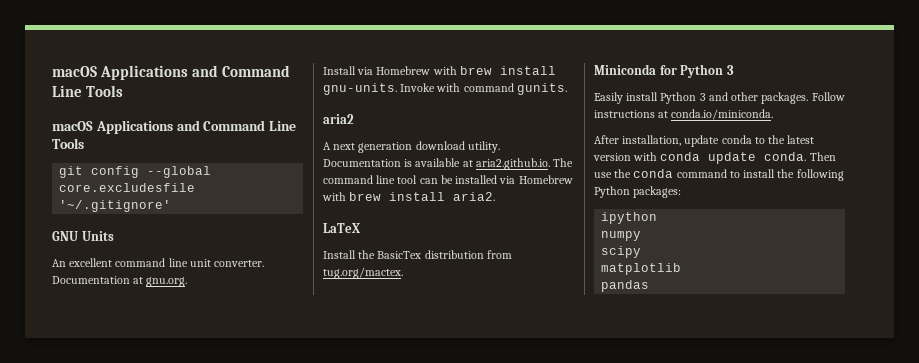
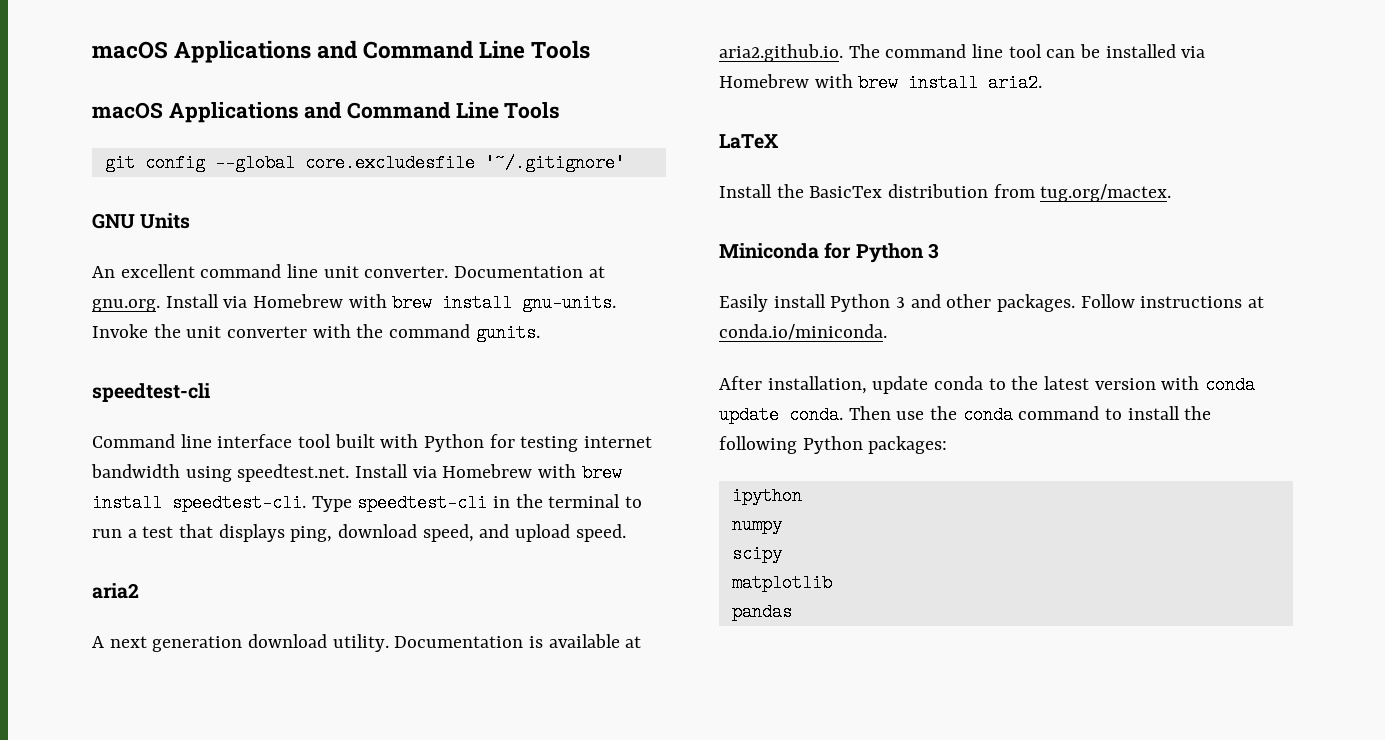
(188, 282) // -> (160, 305) none
[436,83,567,95] with command gunits. -> [153,324,540,342] [92,383,210,402] [92,434,653,452] [91,464,622,482] [92,494,643,512] [92,524,626,542] the unit converter with the command gunits. // speedtest-cli // Command line interface tool built with Python for testing internet bandwidth using speedtest.net. Install via Homebrew with brew install speedtest-cli. Type speedtest-cli in the terminal to run a test that displays ping, download speed, and upload speed.

